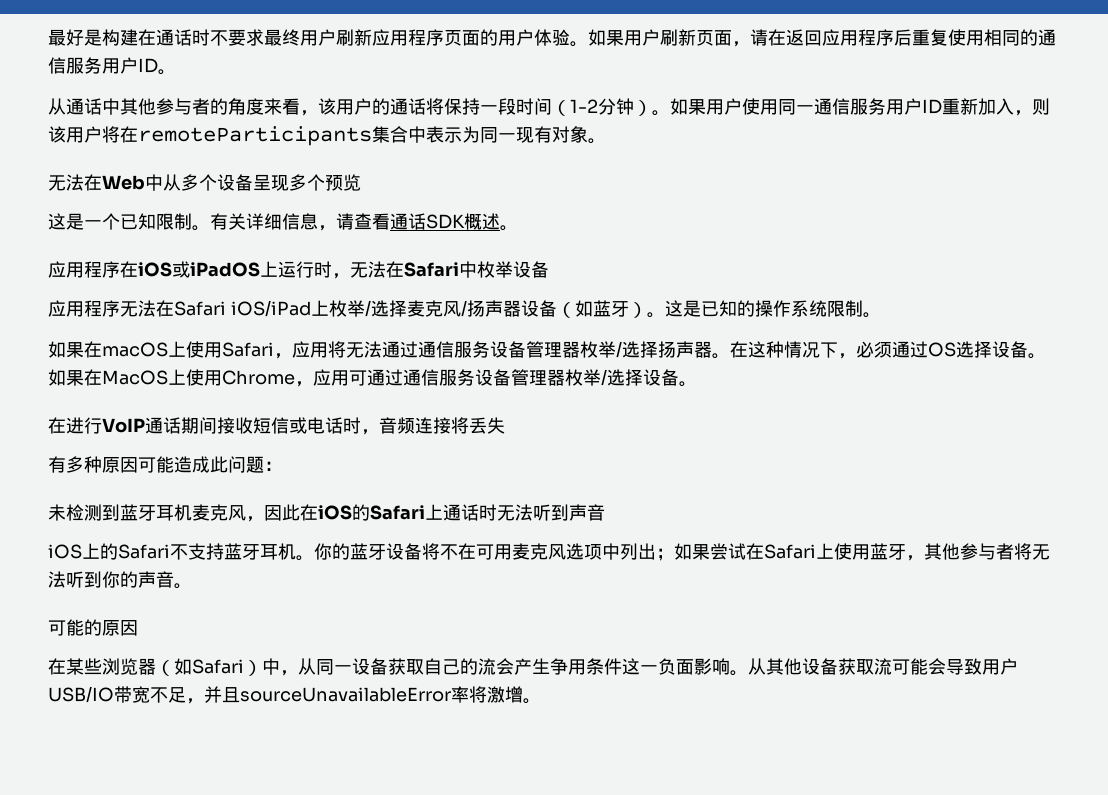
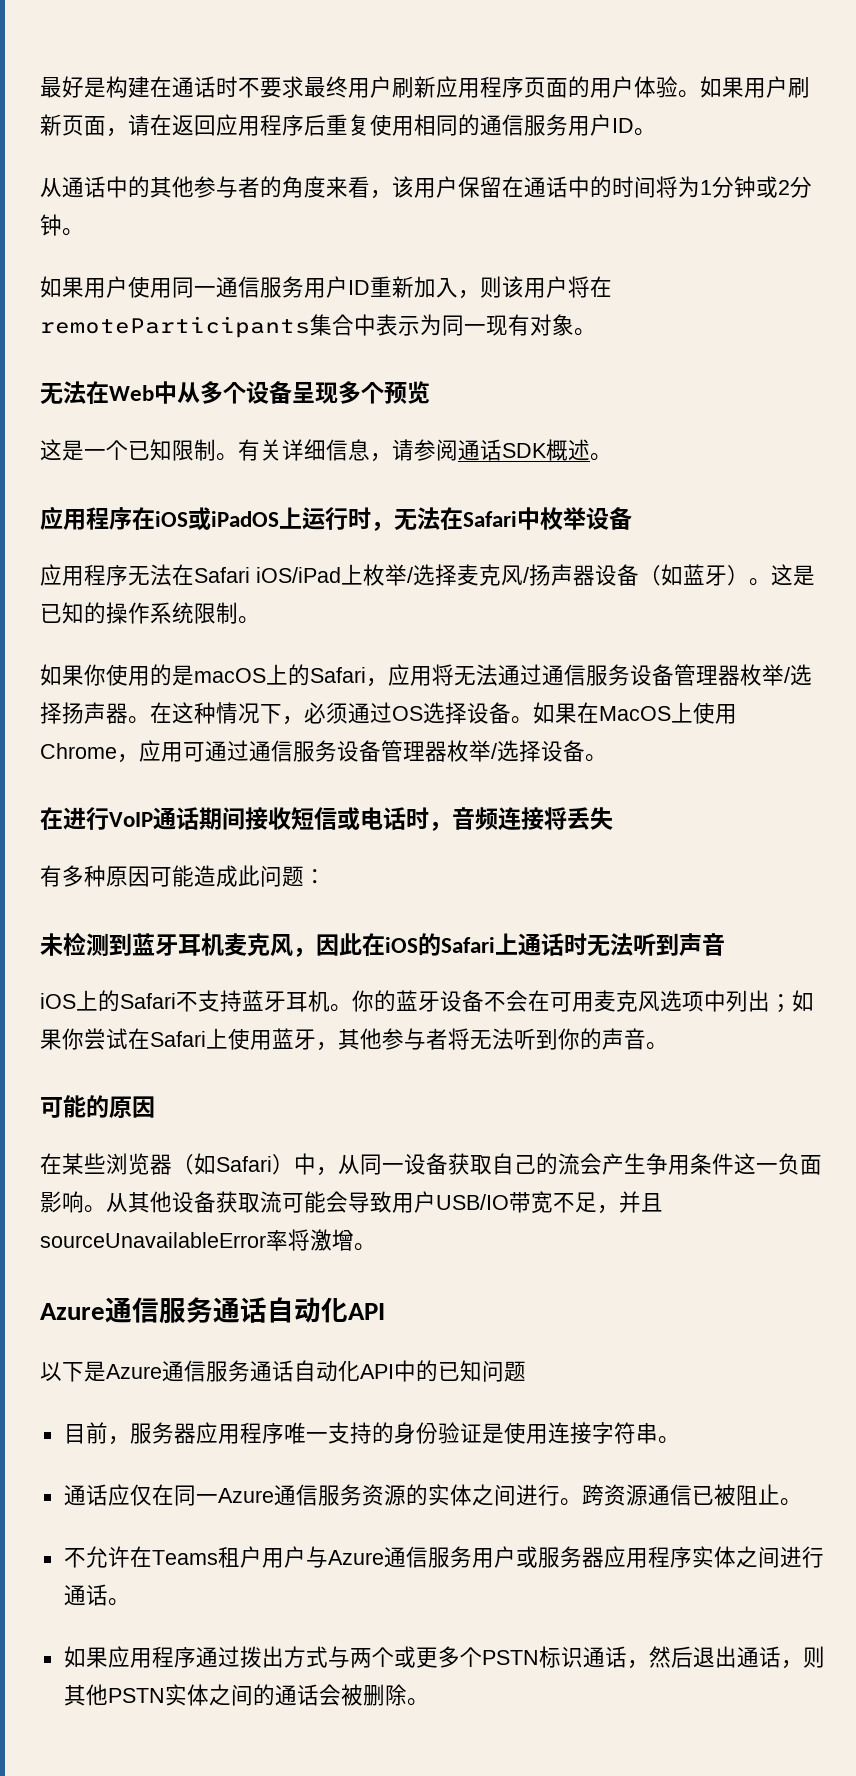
(120, 106) none -> [128,176,150,198] 的
[372,98,670,116] 的通话将保持一段时间（1-2分钟）。 -> [458,176,812,198] [40,214,84,236] 保留在通话中的时间将为1分钟或2分钟。 //
[354,213,390,230] 查看 -> [414,439,458,461] 参阅
[84,341,222,358] 在macOS上使用 -> [84,664,310,686] 你使用的是macOS上的
[422,543,458,560] 将不 -> [484,990,528,1012] 不会
(710, 552) none -> [62,1028,84,1050] 你
(541, 701) none -> [40,1297,385,1324] [40,1360,526,1382] [63,1422,680,1445] [63,1484,802,1506] [63,1546,824,1568] [63,1584,130,1606] [63,1646,825,1669] [63,1684,429,1706] // Azure通信服务通话自动化API // 以下是Azure通信服务通话自动化API中的已知问题 // 目前，服务器应用程序唯一支持的身份验证是使用连接字符串。 // 通话应仅在同一Azure通信服务资源的实体之间进行。跨资源通信已被阻止。 // 不允许在Teams租户用户与Azure通信服务用户或服务器应用程序实体之间进行通话。 // 如果应用程序通过拨出方式与两个或更多个PSTN标识通话，然后退出通话，则其他PSTN实体之间的通话会被删除。

